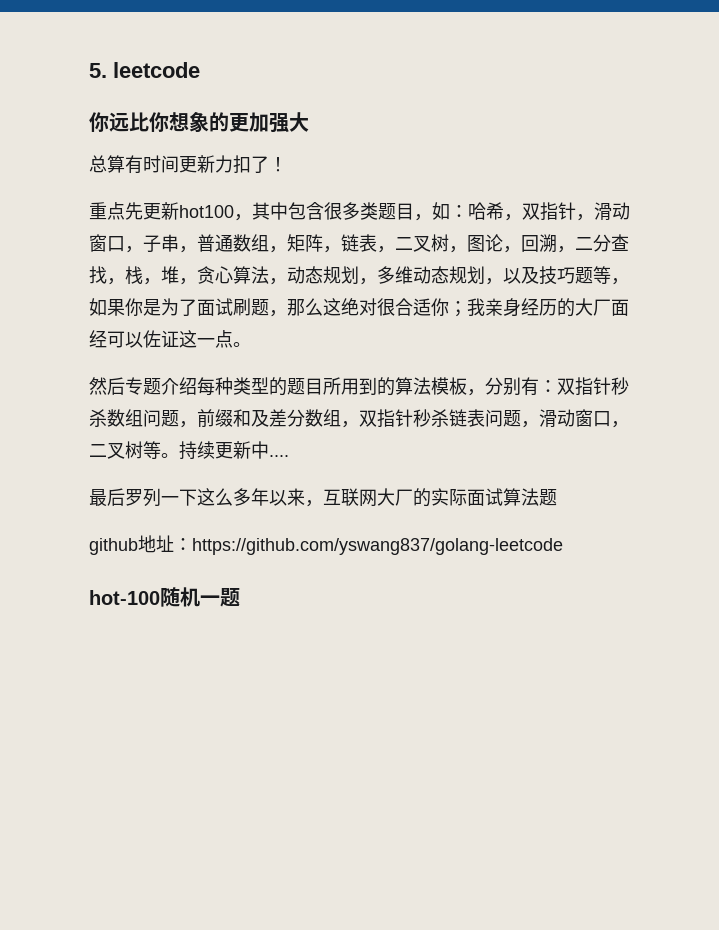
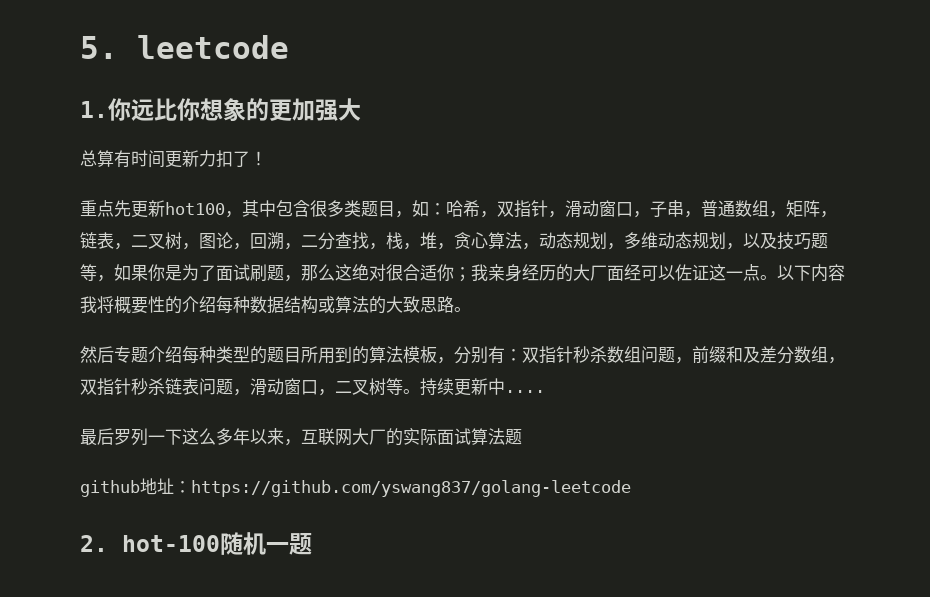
(200, 70) none -> [80,101,108,118] 1.
(251, 344) none -> [777,264,845,282] [80,296,471,314] 以下内容我将概要性的介绍每种数据结构或算法的大致思路。
(563, 546) none -> [80,535,108,552] 2.

